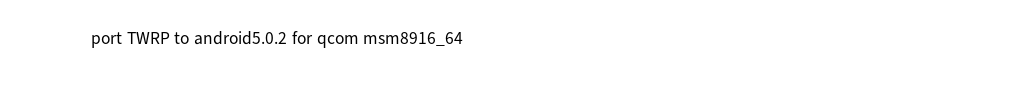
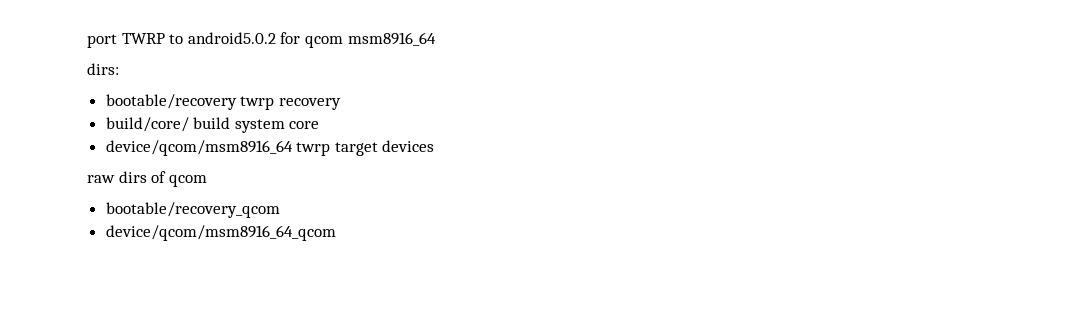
(464, 39) none -> [87,63,119,75] [105,94,341,110] [105,117,320,133] [105,140,435,156] [87,171,207,187] [105,202,280,218] [105,225,336,241] // dirs: // bootable/recovery twrp recovery // build/core/ build system core // device/qcom/msm8916_64 twrp target devices // raw dirs of qcom // bootable/recovery_qcom // device/qcom/msm8916_64_qcom

